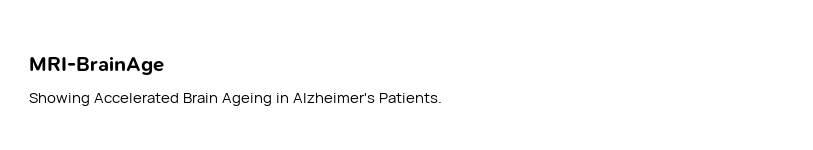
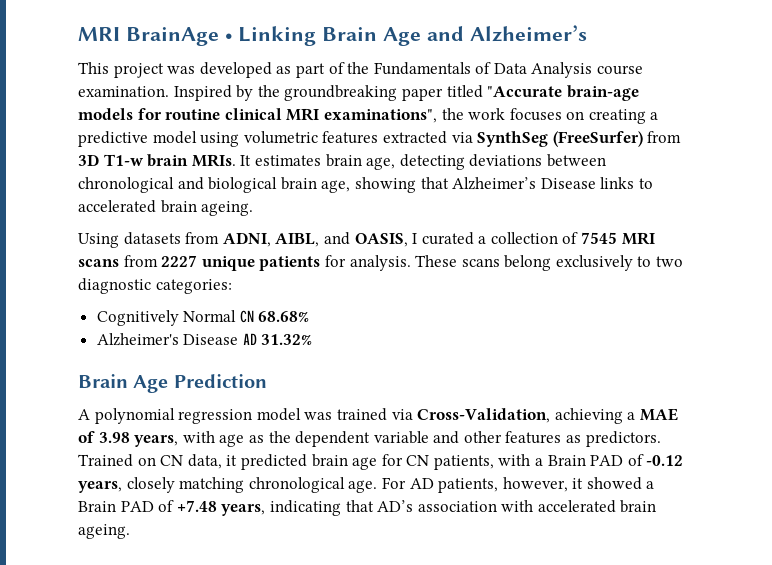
[29,56,164,75] [29,93,443,106] MRI-BrainAge // Showing Accelerated Brain Ageing in Alzheimer's Patients. -> [78,25,587,46] [78,62,644,78] [78,85,639,101] [78,108,659,124] [78,131,682,147] [78,154,606,170] [78,177,653,193] [78,200,254,216] [78,232,655,248] [78,255,684,271] [78,278,232,294] [96,310,310,326] [96,333,313,346] [78,374,267,393] [78,408,678,424] [78,431,661,447] [78,454,684,470] [78,477,655,493] [78,500,657,516] [78,524,130,539] MRI BrainAge • Linking Brain Age and Alzheimer’s // This project was developed as part of the Fundamentals of Data Analysis course examination. Inspired by the groundbreaking paper titled "Accurate brain‐age models for routine clinical MRI examinations", the work focuses on creating a predictive model using volumetric features extracted via SynthSeg (FreeSurfer) from 3D T1-w brain MRIs. It estimates brain age, detecting deviations between chronological and biological brain age, showing that Alzheimer’s Disease links to accelerated brain ageing. // Using datasets from ADNI, AIBL, and OASIS, I curated a collection of 7545 MRI scans from 2227 unique patients for analysis. These scans belong exclusively to two diagnostic categories: // Cognitively Normal CN 68.68% // Alzheimer's Disease AD 31.32% // Brain Age Prediction // A polynomial regression model was trained via Cross-Validation, achieving a MAE of 3.98 years, with age as the dependent variable and other features as predictors. Trained on CN data, it predicted brain age for CN patients, with a Brain PAD of -0.12 years, closely matching chronological age. For AD patients, however, it showed a Brain PAD of +7.48 years, indicating that AD’s association with accelerated brain ageing.

